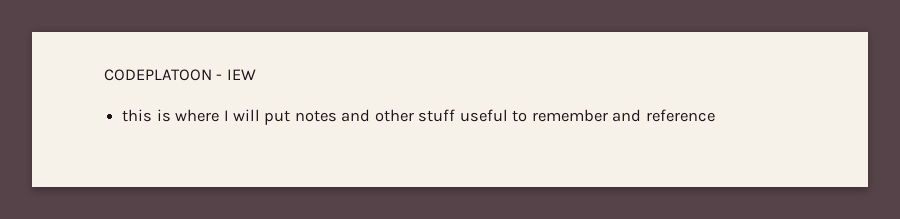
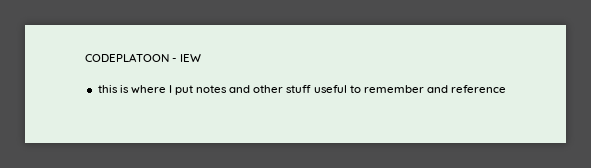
[232,109,260,121] will -> (172, 89) none

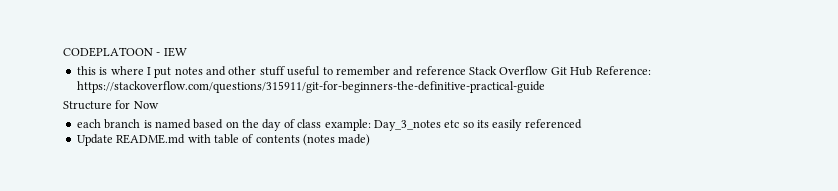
(507, 89) none -> [469,66,651,76] [76,81,545,93] [63,100,159,110] [76,119,582,131] [76,134,371,146] Stack Overflow Git Hub Reference: https://stackoverflow.com/questions/315911/git-for-beginners-the-definitive-practical-guide // Structure for Now // each branch is named based on the day of class example: Day_3_notes etc so its easily referenced // Update README.md with table of contents (notes made)

